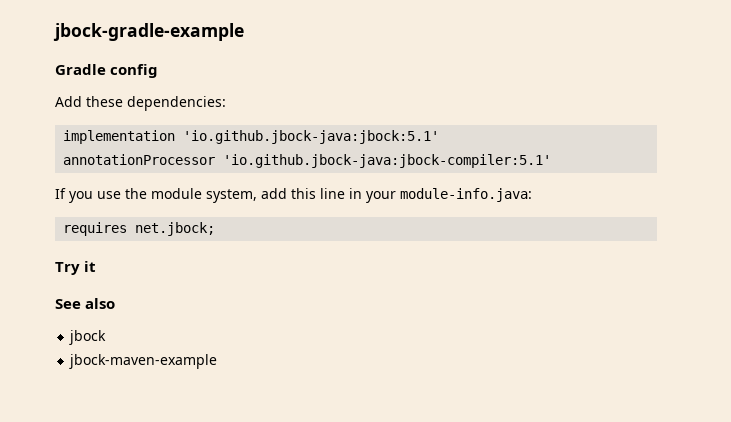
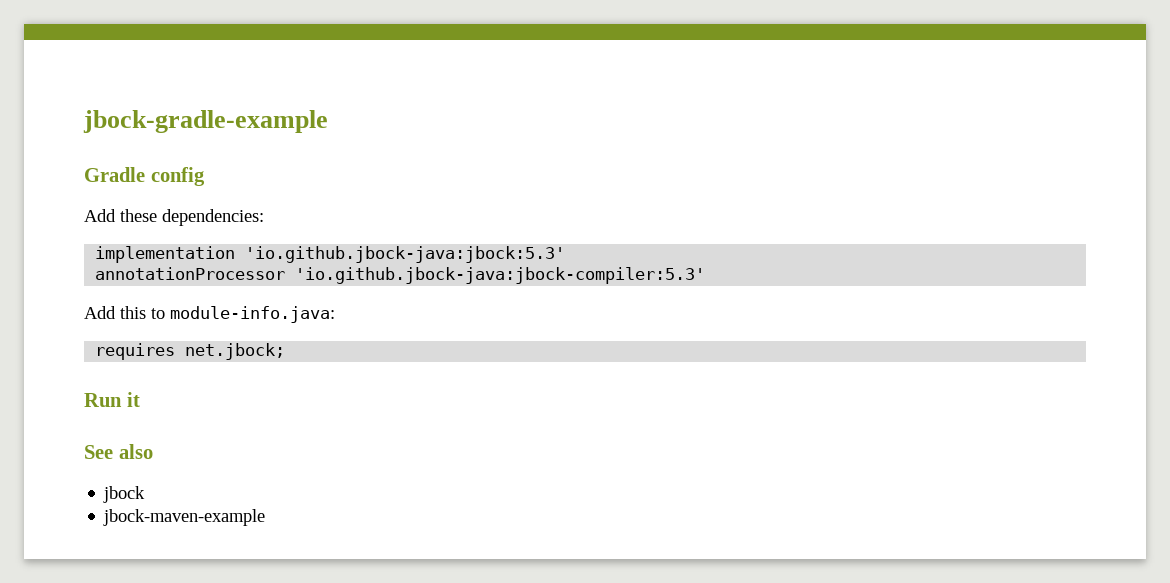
[183,130,440,144] 'io.github.jbock-java:jbock:5.1' -> [245,246,566,263] 'io.github.jbock-java:jbock:5.3'
[223,154,552,168] [55,188,396,203] 'io.github.jbock-java:jbock-compiler:5.1' // If you use the module system, add this line in your -> [295,267,706,284] [84,306,165,319] 'io.github.jbock-java:jbock-compiler:5.3' // Add this to
[55,262,80,275] Try -> [84,393,122,407] Run

